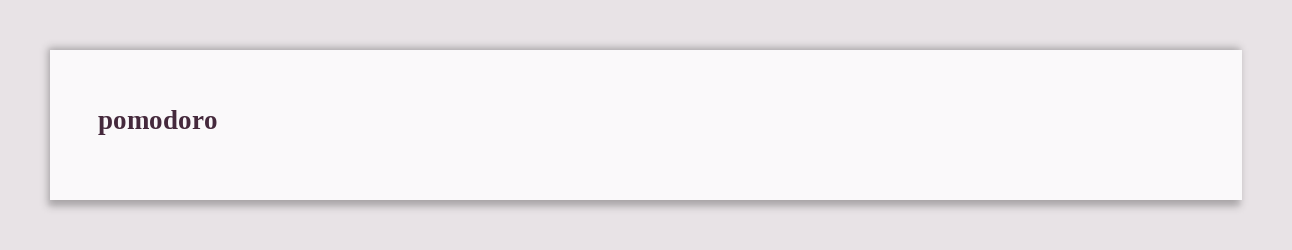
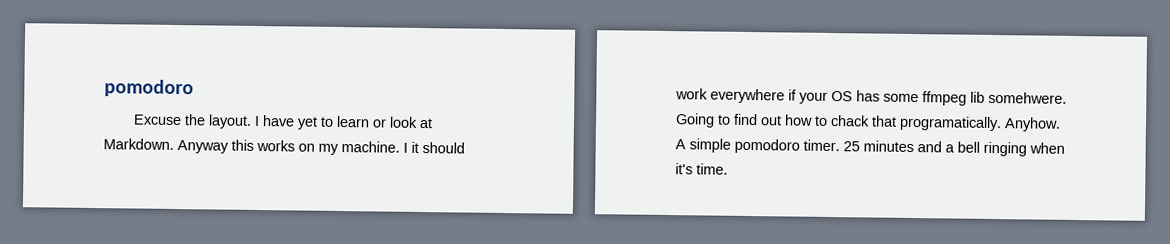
[98,110,218,135] pomodoro -> [104,79,194,98] [132,114,433,130] [103,138,465,155] [675,88,1067,106] [675,113,1061,132] [675,138,1065,157] [675,163,728,175] pomodoro // Excuse the layout. I have yet to learn or look at Markdown. Anyway this works on my machine. I it should work everywhere if your OS has some ffmpeg lib somehwere. Going to find out how to chack that programatically. Anyhow. A simple pomodoro timer. 25 minutes and a bell ringing when it's time.

